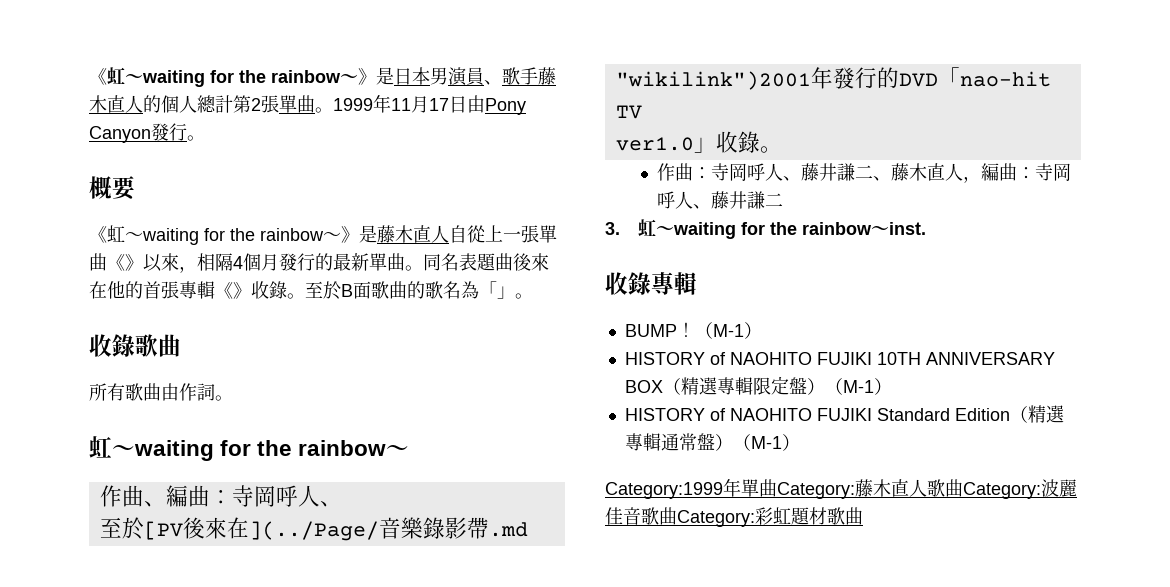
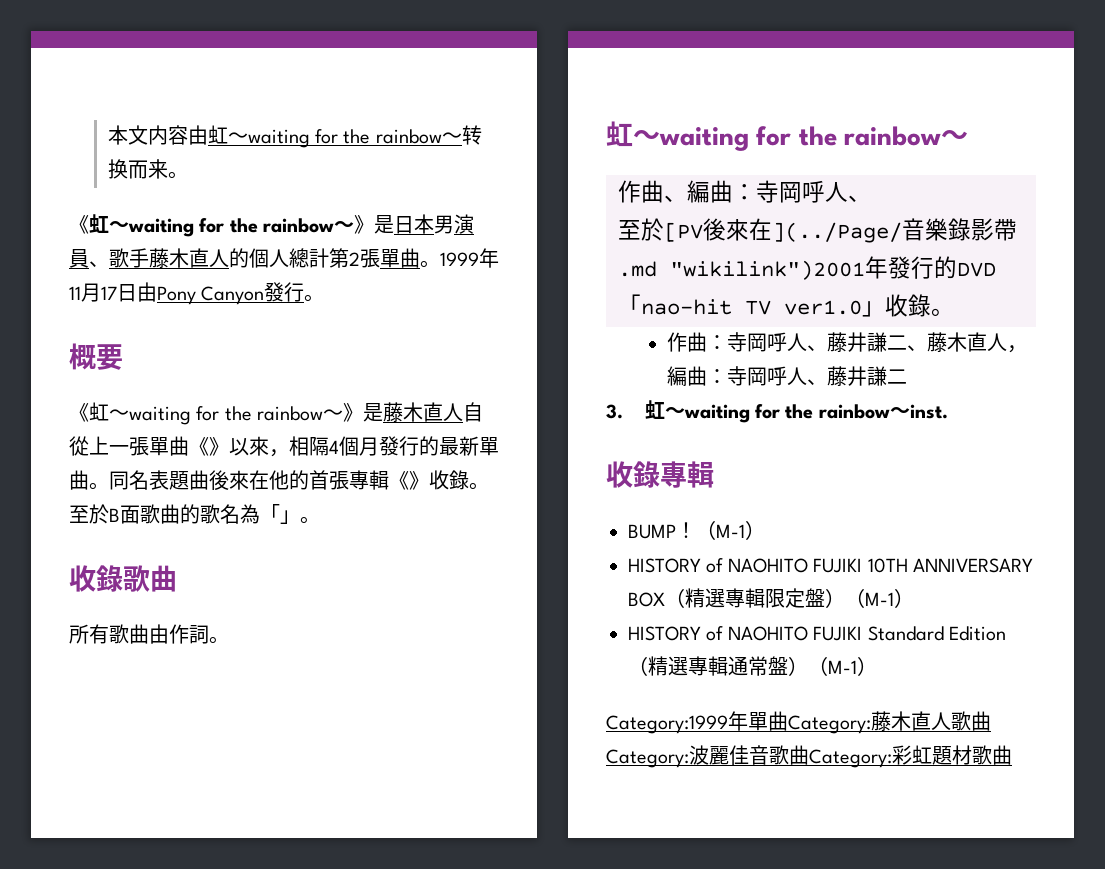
(89, 76) none -> [107,125,482,148] [107,159,188,179] 本文内容由虹～waiting for the rainbow～转换而来。 //
(642, 112) // -> (771, 307) none

